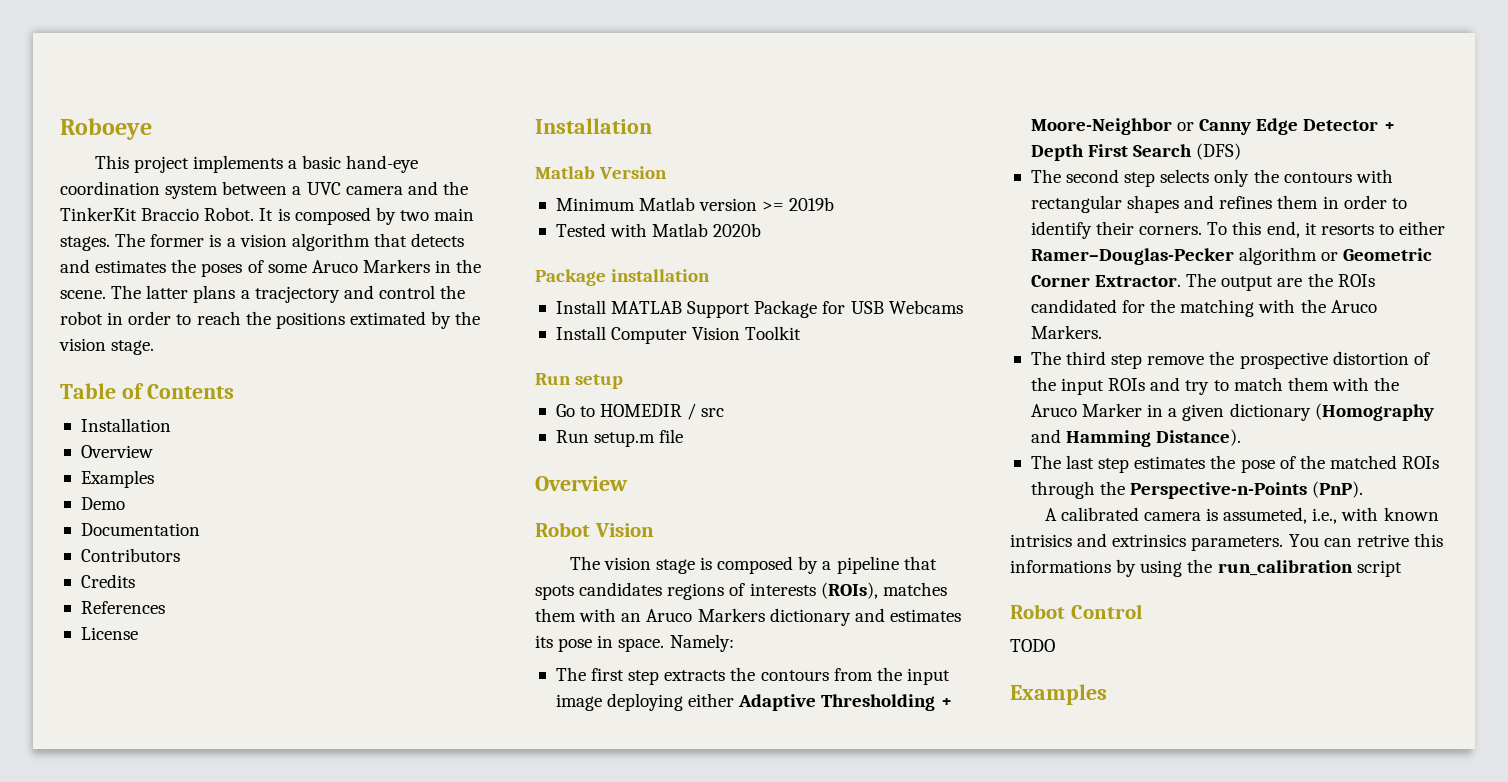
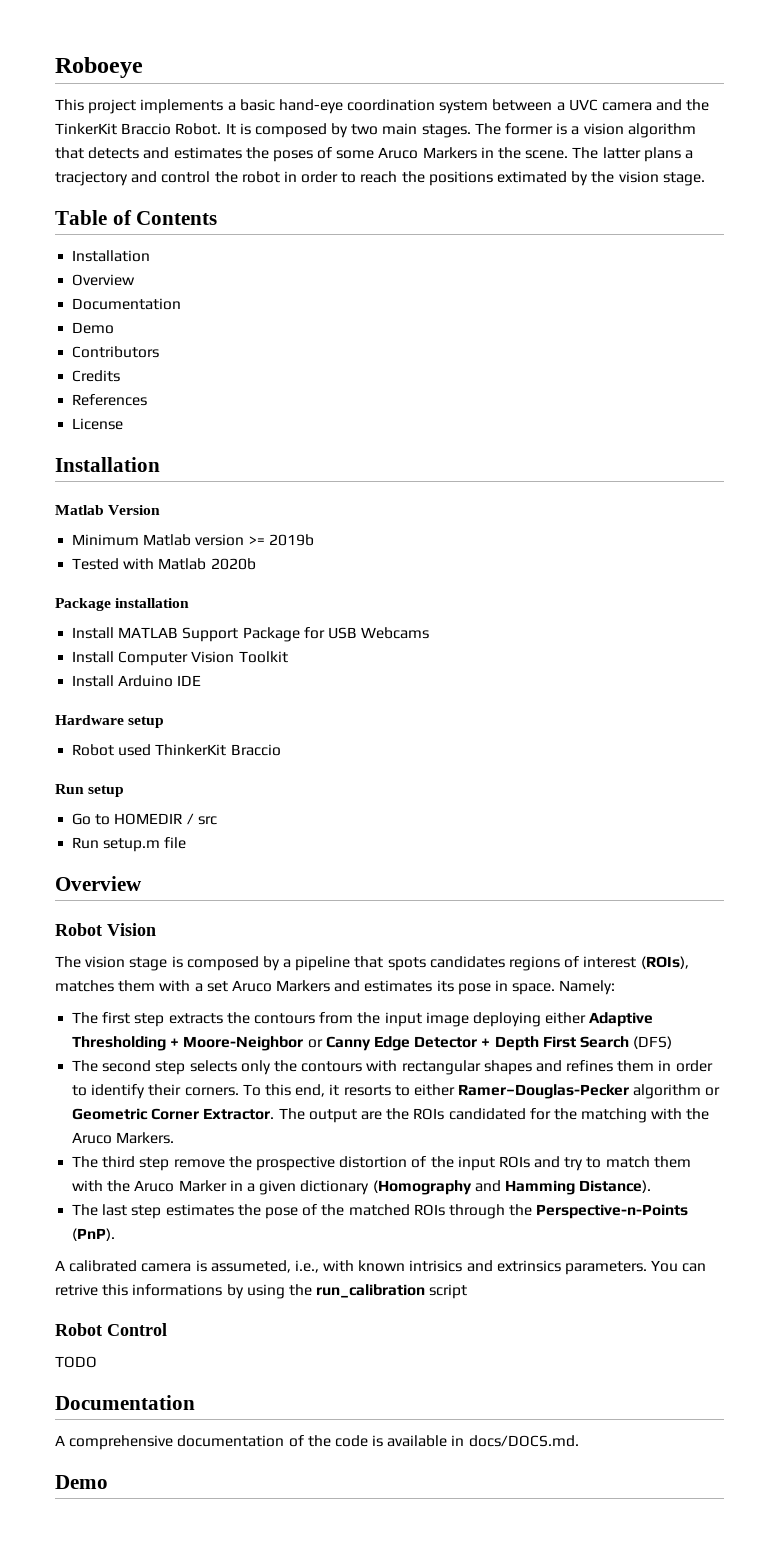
[80,470,154,488] [80,497,125,510] [80,523,200,536] Examples // Demo // Documentation -> [72,298,182,310] [72,322,115,334] Documentation // Demo
(802, 333) none -> [72,675,202,687] [55,715,165,728] [72,744,281,756] // Install Arduino IDE // Hardware setup // Robot used ThinkerKit Braccio
[749,583,816,596] interests -> [583,956,637,968] interest
[621,608,851,626] an Aruco Markers dictionary -> [194,980,331,992] a set Aruco Markers
[1010,684,1107,705] Examples -> [55,1395,195,1410] [55,1435,579,1450] [55,1475,108,1489] Documentation // A comprehensive documentation of the code is available in docs/DOCS.md. // Demo

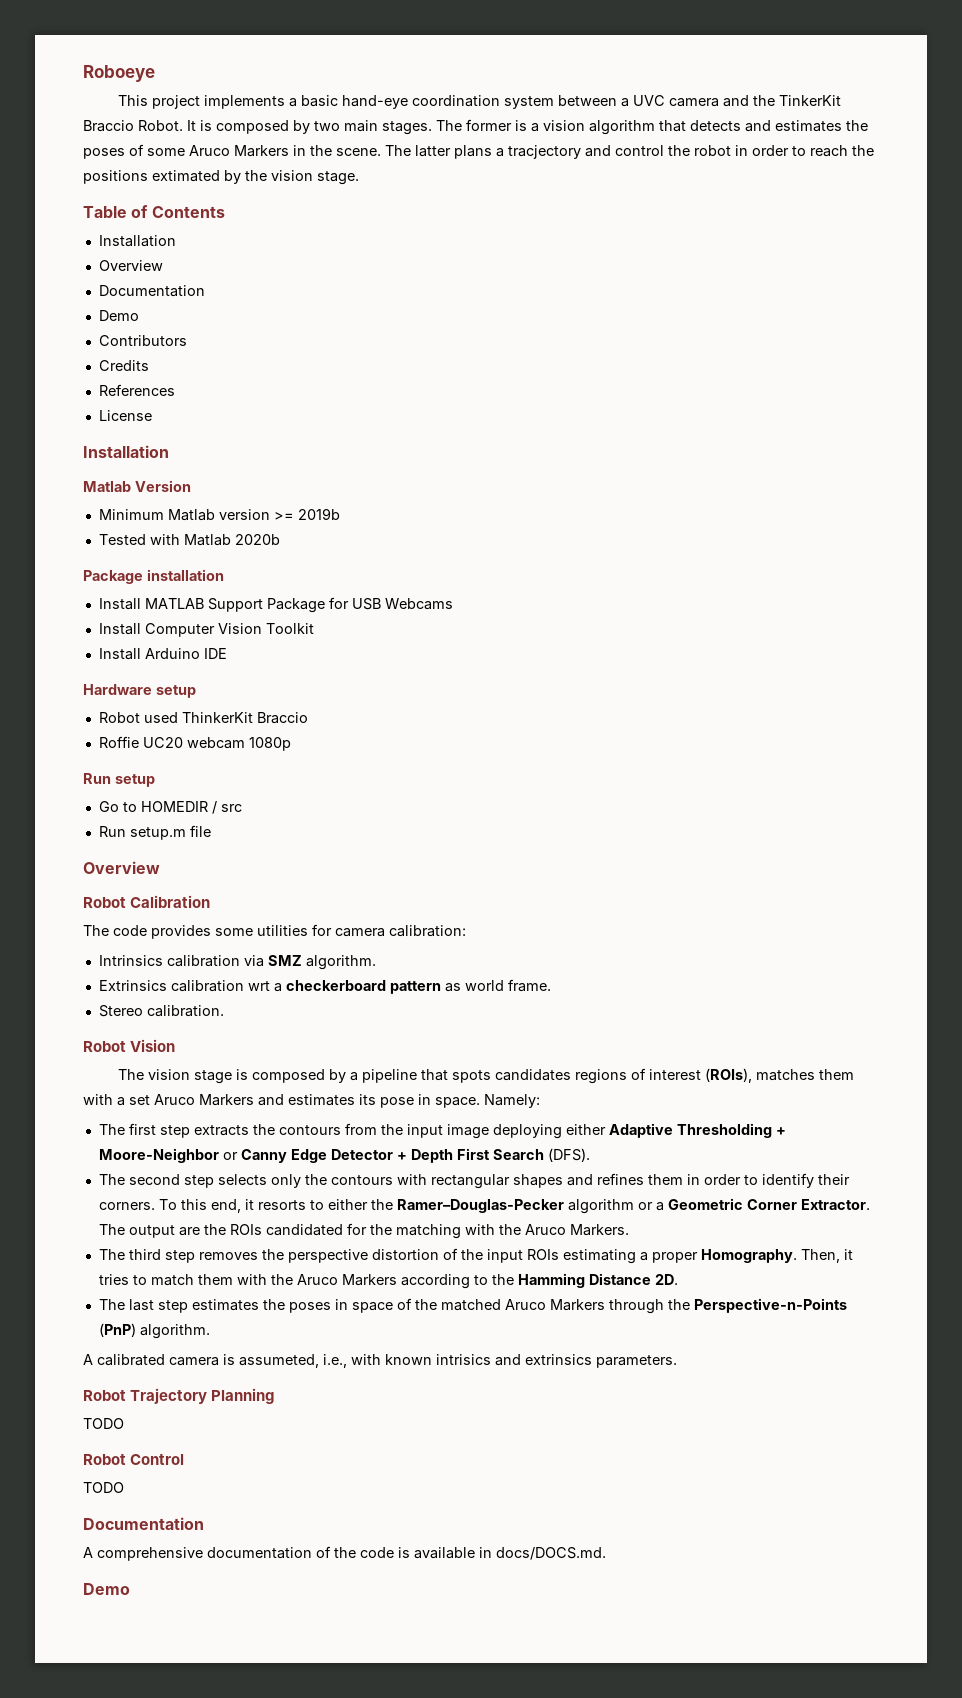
(281, 750) none -> [98,736,291,751] // Roffie UC20 webcam 1080p
(142, 883) none -> [83,895,211,908] [83,924,466,939] [98,955,376,970] [98,979,551,994] [98,1005,224,1017] // Robot Calibration // The code provides some utilities for camera calibration: // Intrinsics calibration via SMZ algorithm. // Extrinsics calibration wrt a checkerboard pattern as world frame. // Stereo calibration.
[633,1036,673,1049] (DFS) -> [547,1148,590,1162] (DFS).
(455, 1090) none -> [370,1199,393,1210] the
(721, 1091) none -> [655,1202,664,1211] a
[173,1156,335,1171] remove the prospective -> [198,1249,368,1263] removes the perspective
[534,1156,584,1171] and try -> [562,1249,853,1264] [98,1274,129,1285] estimating a proper Homography. Then, it tries
[178,1180,652,1195] Marker in a given dictionary (Homography and Hamming Distance). -> [341,1273,678,1289] Markers according to the Hamming Distance 2D.
[264,1207,298,1219] pose -> [288,1299,393,1313] poses in space
[413,1204,445,1216] ROIs -> [504,1299,605,1311] Aruco Markers
[72,1228,116,1241] (PnP). -> [98,1323,210,1339] (PnP) algorithm.
[651,1260,707,1272] [55,1284,468,1299] You can retrive this informations by using the run_calibration script -> [83,1388,275,1404] [83,1418,124,1429] // Robot Trajectory Planning // TODO

